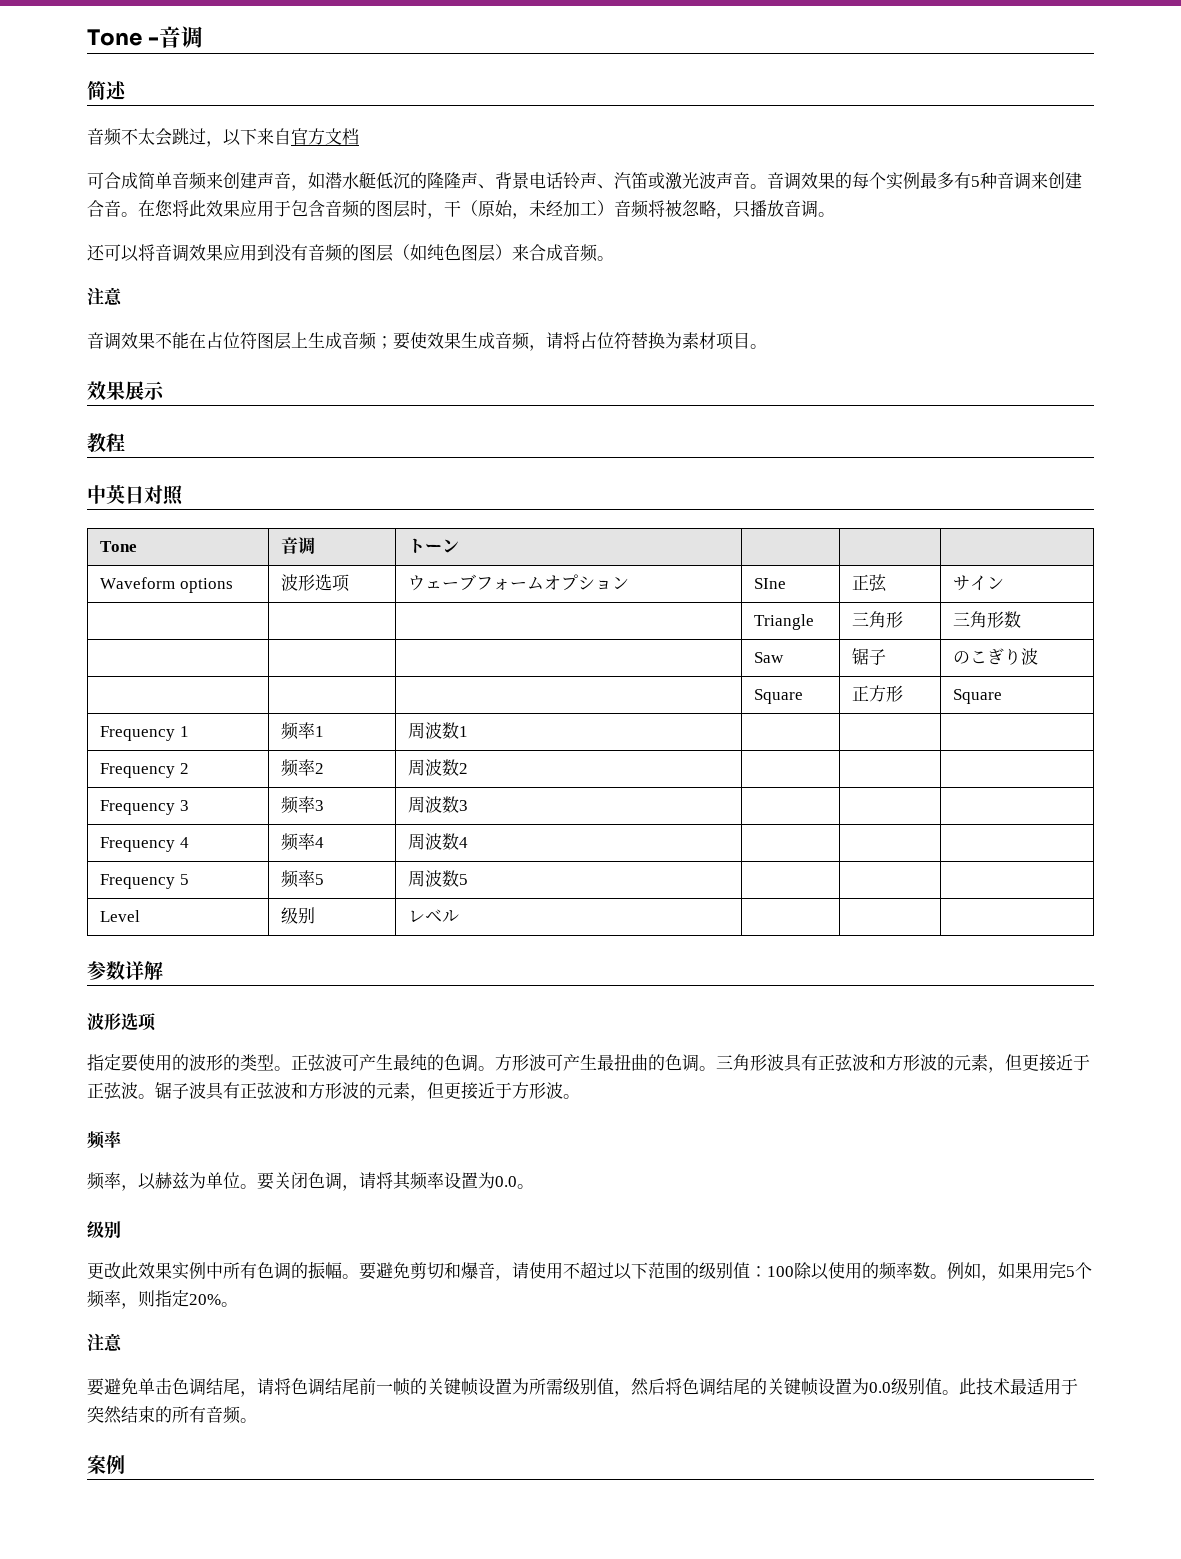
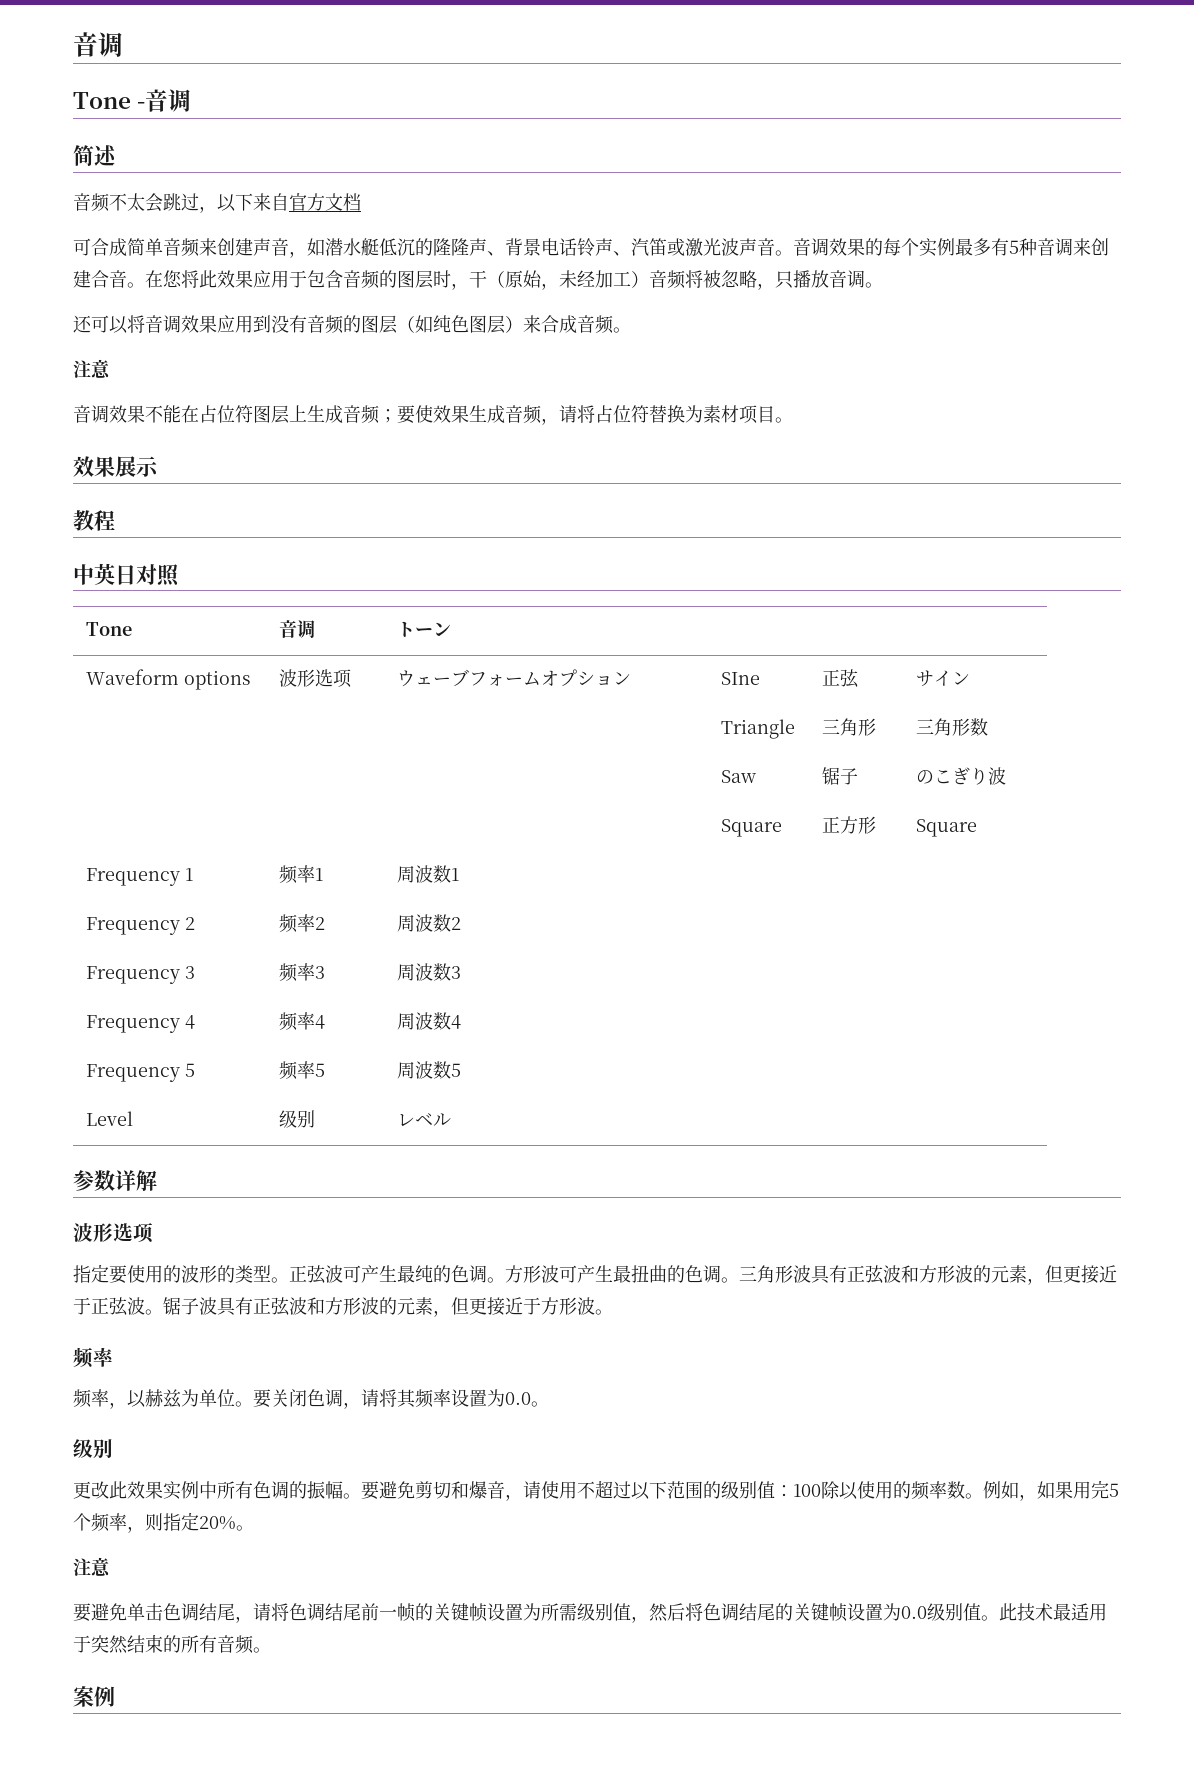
(87, 37) none -> [73,32,123,57] 音调 //

